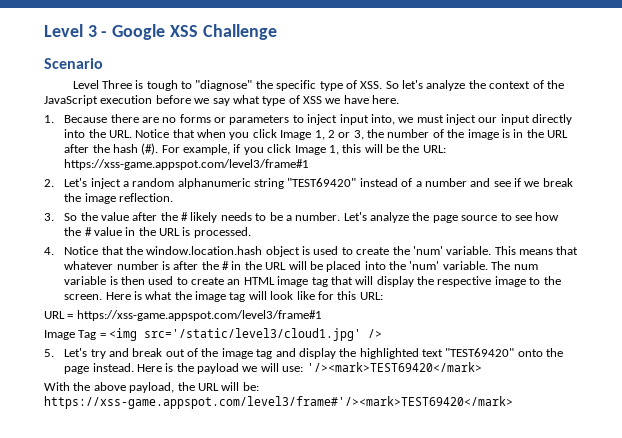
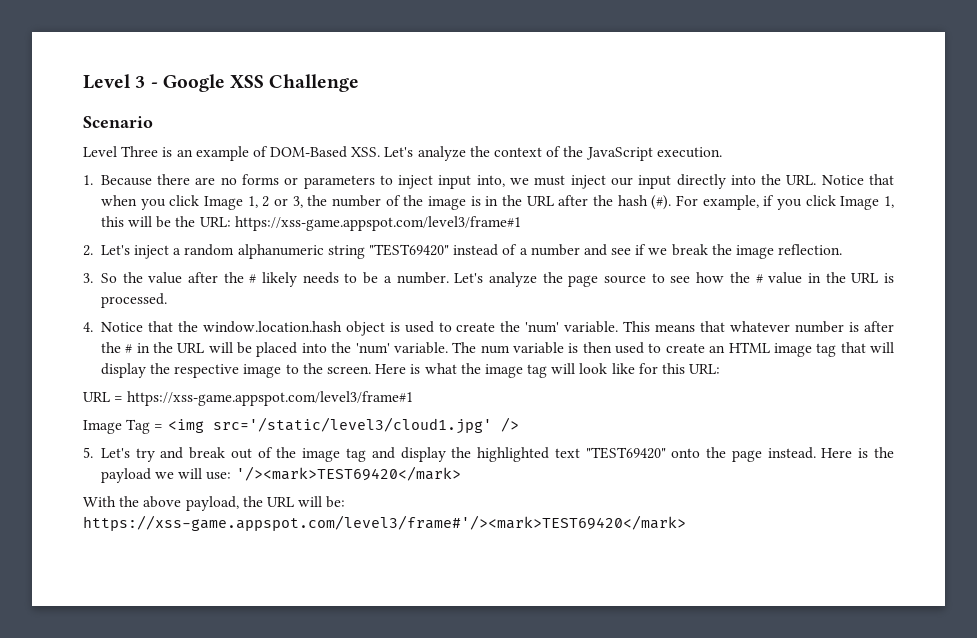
[146,80,424,91] tough to "diagnose" the specific type of XSS. So let's -> [176,146,414,161] an example of DOM-Based XSS. Let's
[100,95,400,106] execution before we say what type of XSS we have here. -> [656,147,722,158] execution.

